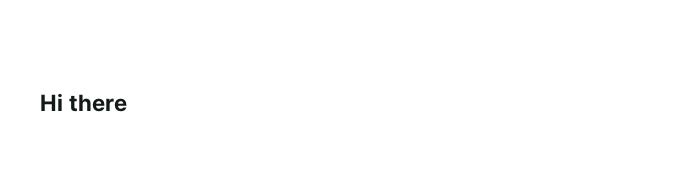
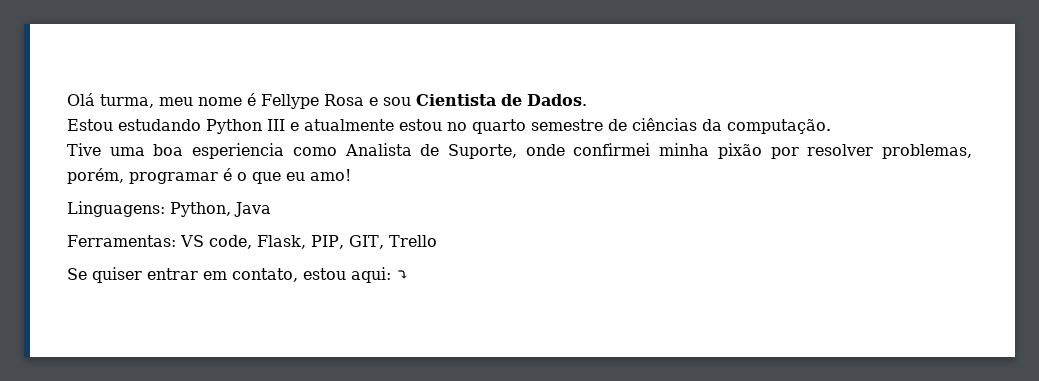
[40,93,128,112] Hi there -> [67,93,587,109] [67,118,831,134] [67,143,972,159] [67,168,351,184] [67,201,271,217] [67,235,437,249] [67,267,409,283] Olá turma, meu nome é Fellype Rosa e sou Cientista de Dados. // Estou estudando Python III e atualmente estou no quarto semestre de ciências da computação. // Tive uma boa esperiencia como Analista de Suporte, onde confirmei minha pixão por resolver problemas, porém, programar é o que eu amo! // Linguagens: Python, Java // Ferramentas: VS code, Flask, PIP, GIT, Trello // Se quiser entrar em contato, estou aqui: ⤵

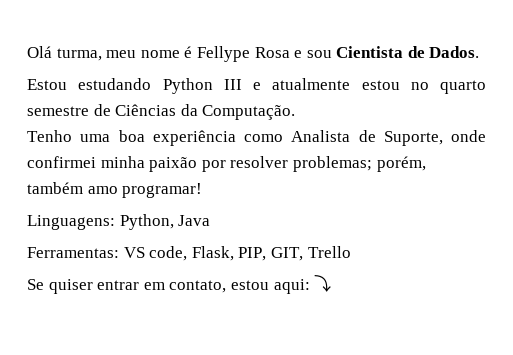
[632,118,831,134] [67,143,101,156] ciências da computação. // Tive -> [115,104,296,120] [27,130,72,142] Ciências da Computação. // Tenho
[192,143,285,159] esperiencia -> [152,130,236,146] experiência
[717,143,762,159] pixão -> [149,157,198,172] paixão
[881,144,972,159] [67,168,351,184] problemas, porém, programar é o que eu amo! -> [292,156,426,172] [27,182,203,198] problemas; porém, também amo programar!

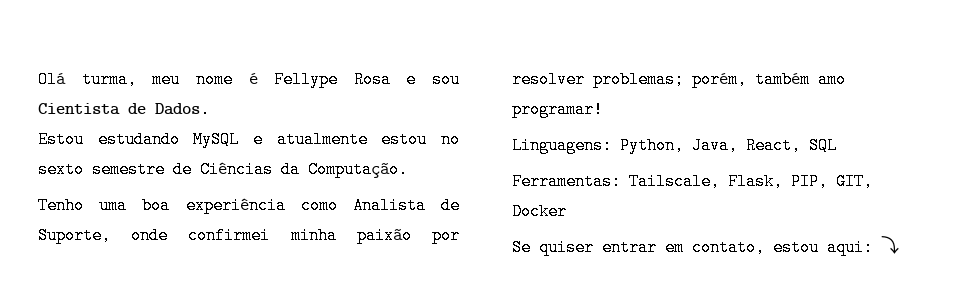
[162,78,242,94] Python III -> [193,131,240,148] MySQL
[440,80,486,94] quarto -> [38,161,84,178] sexto
[178,215,211,226] Java -> [692,137,837,154] Java, React, SQL
[123,246,188,261] VS code, -> [629,173,720,190] Tailscale,
[307,246,351,258] Trello -> [512,203,567,220] Docker

